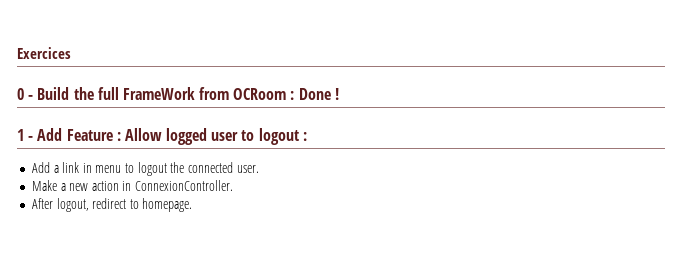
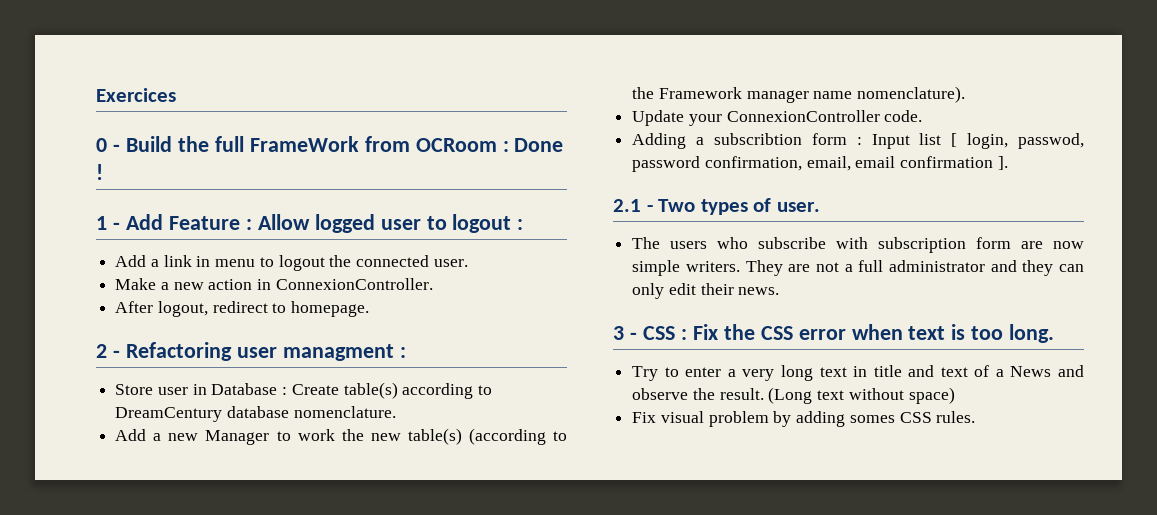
(193, 205) none -> [96,342,406,361] [115,382,493,399] [115,406,396,422] [115,428,567,445] [632,86,966,103] [632,110,923,126] [632,133,1084,149] [632,156,1008,172] [613,198,820,215] [632,237,1084,253] [632,260,1084,276] [632,283,780,299] [613,324,1055,343] [632,365,1084,381] [632,387,955,404] [632,411,976,427] // 2 - Refactoring user managment : // Store user in Database : Create table(s) according to DreamCentury database nomenclature. // Add a new Manager to work the new table(s) (according to the Framework manager name nomenclature). // Update your ConnexionController code. // Adding a subscribtion form : Input list [ login, passwod, password confirmation, email, email confirmation ]. // 2.1 - Two types of user. // The users who subscribe with subscription form are now simple writers. They are not a full administrator and they can only edit their news. // 3 - CSS : Fix the CSS error when text is too long. // Try to enter a very long text in title and text of a News and observe the result. (Long text without space) // Fix visual problem by adding somes CSS rules.

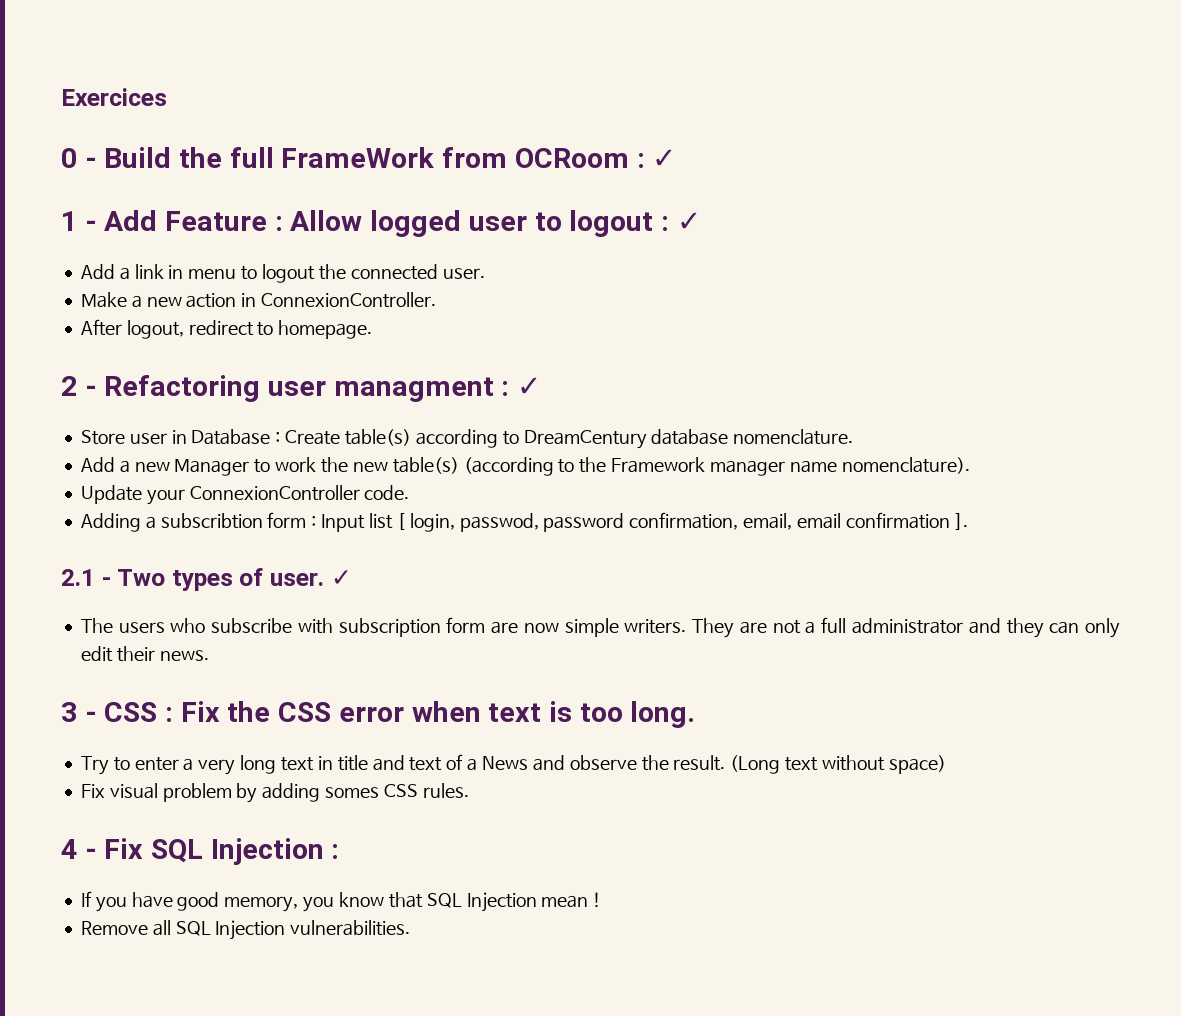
[514,138,564,152] [96,164,103,180] Done ! -> [652,149,677,168] ✓
(524, 224) none -> [676,212,701,231] ✓
(406, 352) none -> [517,377,542,396] ✓
(820, 207) none -> [330,570,352,586] ✓
(976, 417) none -> [61,838,340,865] [80,891,602,912] [80,920,411,940] // 4 - Fix SQL Injection : // If you have good memory, you know that SQL Injection mean ! // Remove all SQL Injection vulnerabilities.

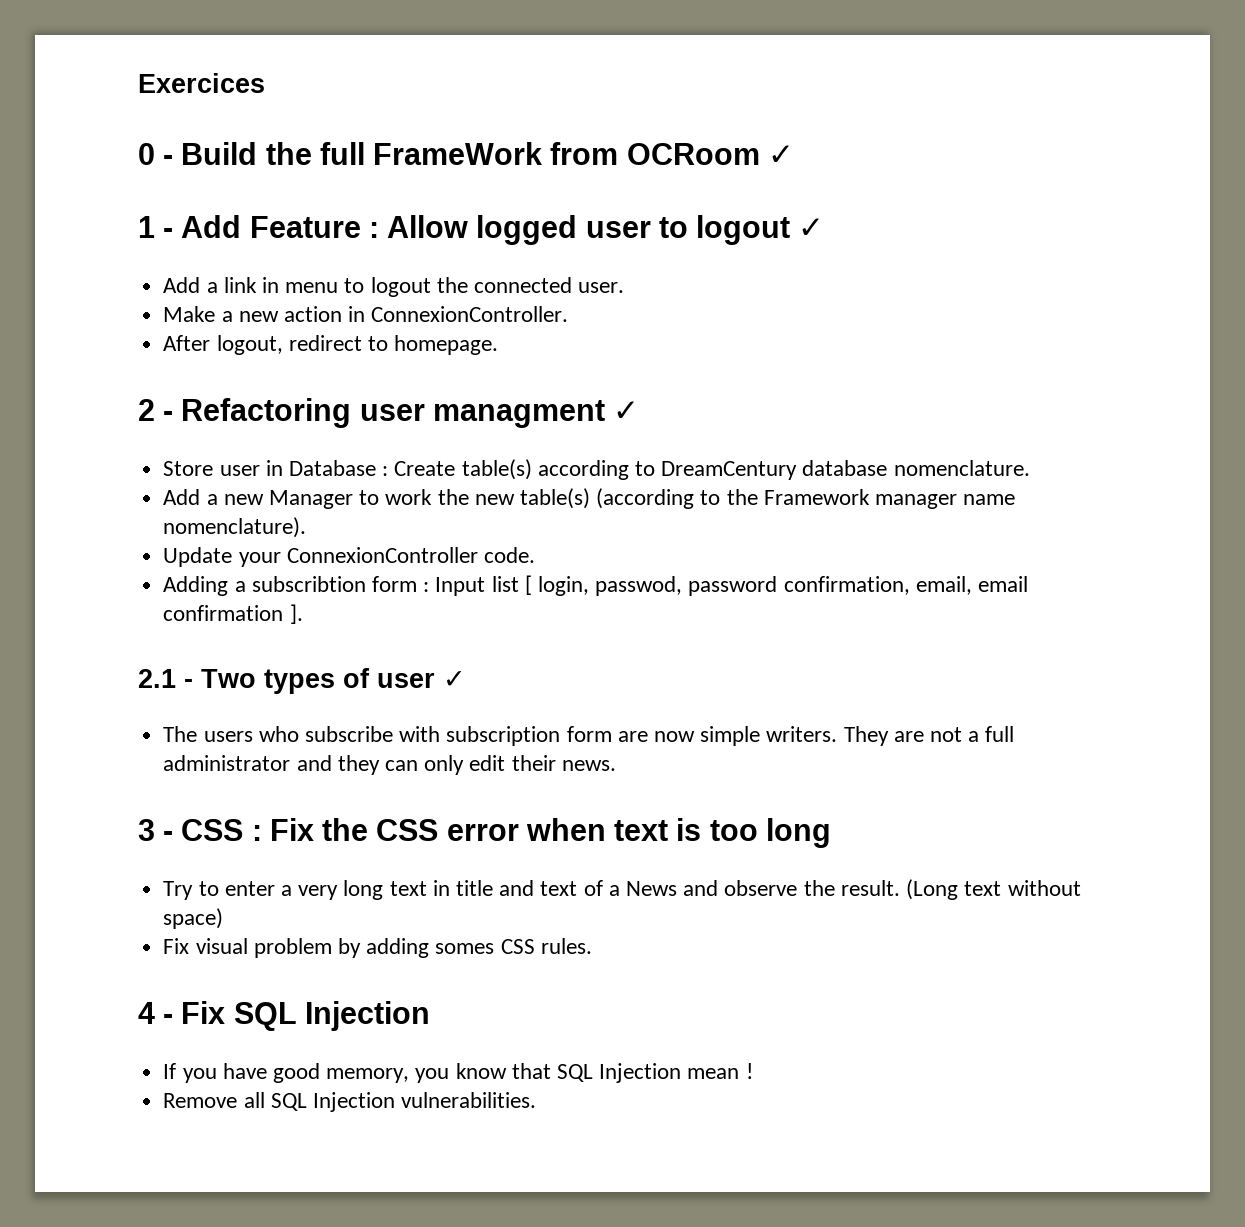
[636,153,645,168] : -> (760, 154) none
[660,216,669,231] : -> (791, 230) none
[501,381,510,396] : -> (605, 414) none
[270,572,325,586] user. -> [377,673,435,688] user
[630,701,696,728] long. -> [765,818,831,848] long
[331,844,340,859] : -> (430, 1016) none

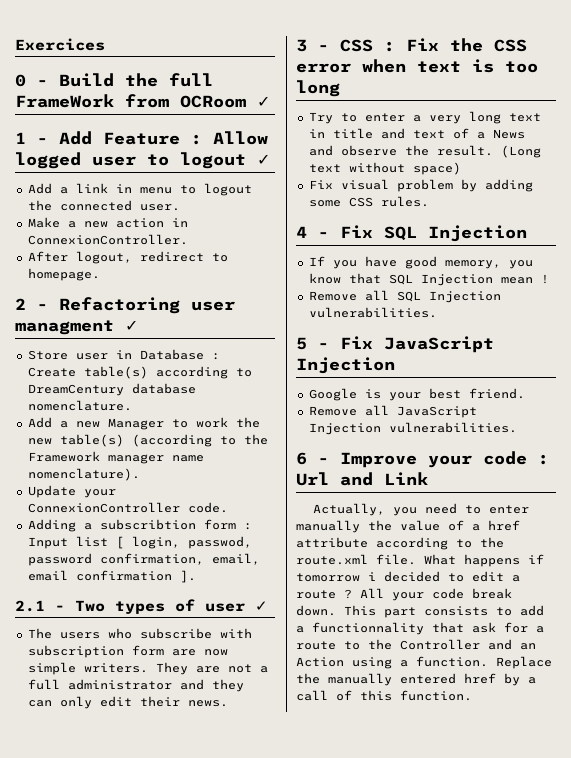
[435,943,495,954] somes -> [308,200,341,207] some
(537, 1100) none -> [296,336,494,353] [296,357,395,374] [308,388,525,401] [308,405,477,418] [308,422,517,435] [296,451,549,468] [296,472,428,486] [313,503,530,516] [296,520,520,533] [296,537,504,550] [296,554,544,567] [296,571,520,582] [296,588,512,601] [296,605,544,618] [296,622,544,635] [296,639,536,650] [296,656,552,669] [296,673,536,686] [296,690,472,701] // 5 - Fix JavaScript Injection // Google is your best friend. // Remove all JavaScript Injection vulnerabilities. // 6 - Improve your code : Url and Link // Actually, you need to enter manually the value of a href attribute according to the route.xml file. What happens if tomorrow i decided to edit a route ? All your code break down. This part consists to add a functionnality that ask for a route to the Controller and an Action using a function. Replace the manually entered href by a call of this function.

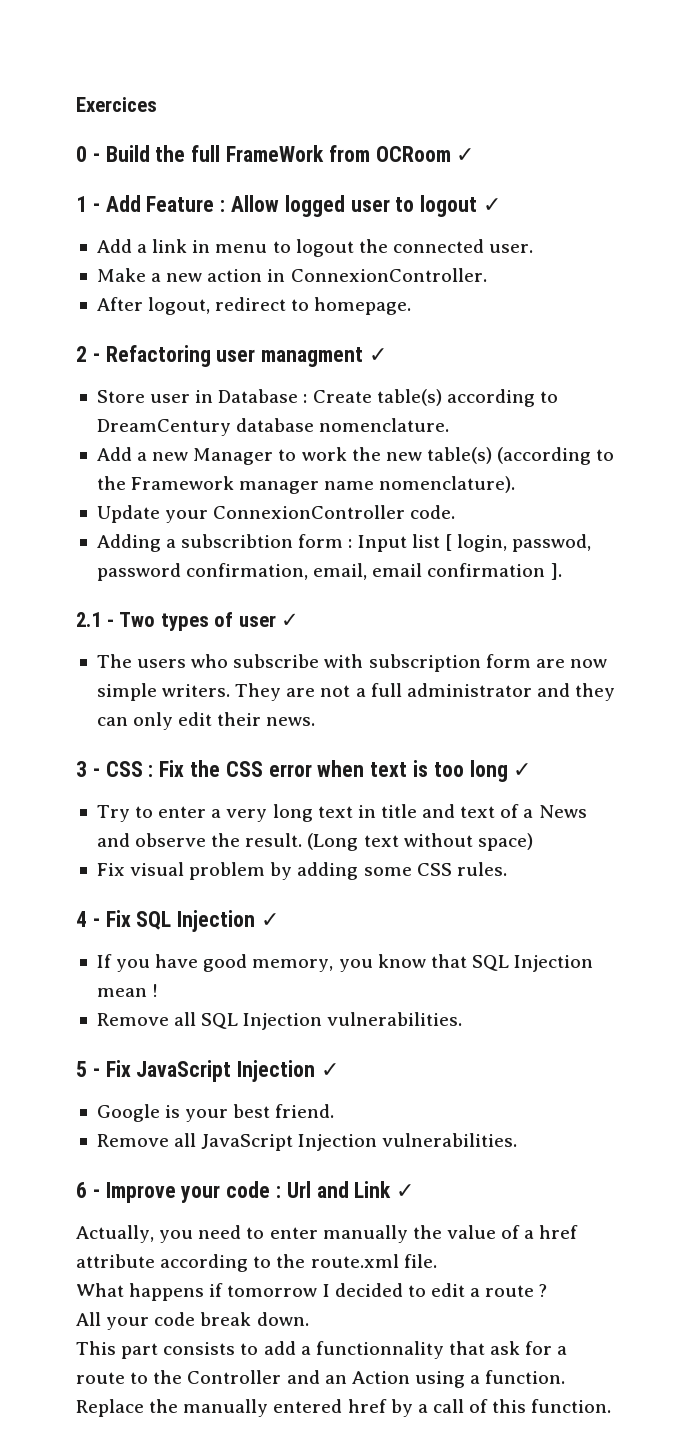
(340, 88) none -> [513,763,532,777] ✓
(527, 233) none -> [261,913,280,927] ✓
(395, 365) none -> [321,1063,340,1077] ✓
(428, 478) none -> [396,1184,415,1198] ✓
(416, 559) none -> (437, 1261) //
[368,572,376,581] i -> [322,1284,330,1297] I
(352, 594) none -> (548, 1290) //
(336, 610) none -> (309, 1319) //

